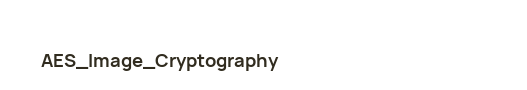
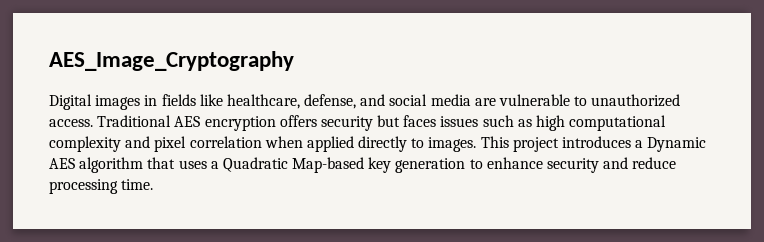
(279, 62) none -> [49,94,681,110] [49,115,667,131] [49,136,707,152] [49,157,677,173] [49,179,154,194] // Digital images in fields like healthcare, defense, and social media are vulnerable to unauthorized access. Traditional AES encryption offers security but faces issues such as high computational complexity and pixel correlation when applied directly to images. This project introduces a Dynamic AES algorithm that uses a Quadratic Map-based key generation to enhance security and reduce processing time.

